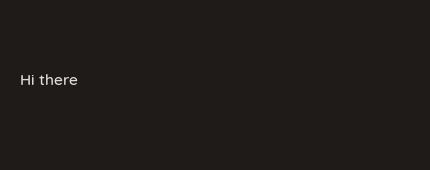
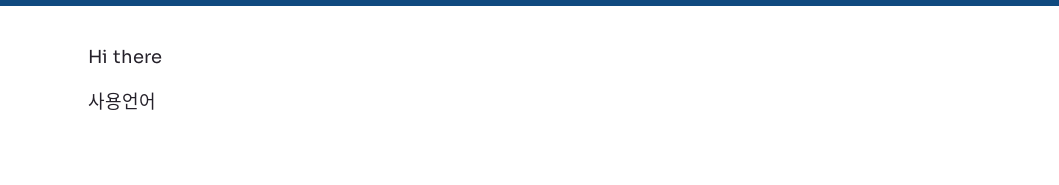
(79, 79) none -> [88,92,156,110] // 사용언어

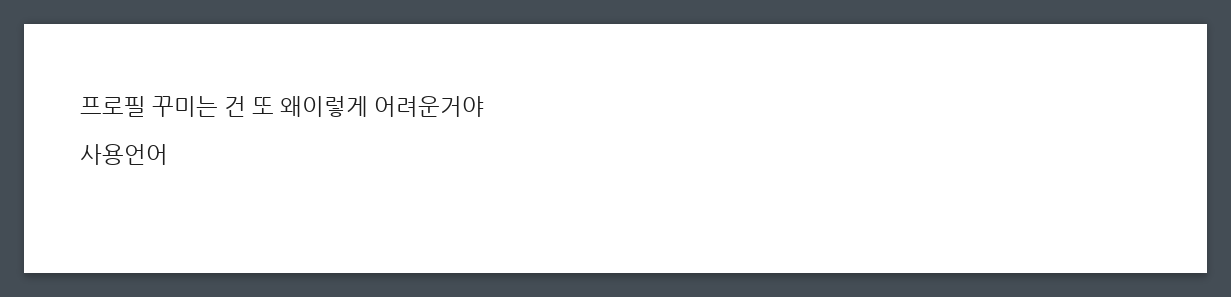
[88,49,162,64] Hi there -> [80,96,485,117] 프로필 꾸미는 건 또 왜이렇게 어려운거야

